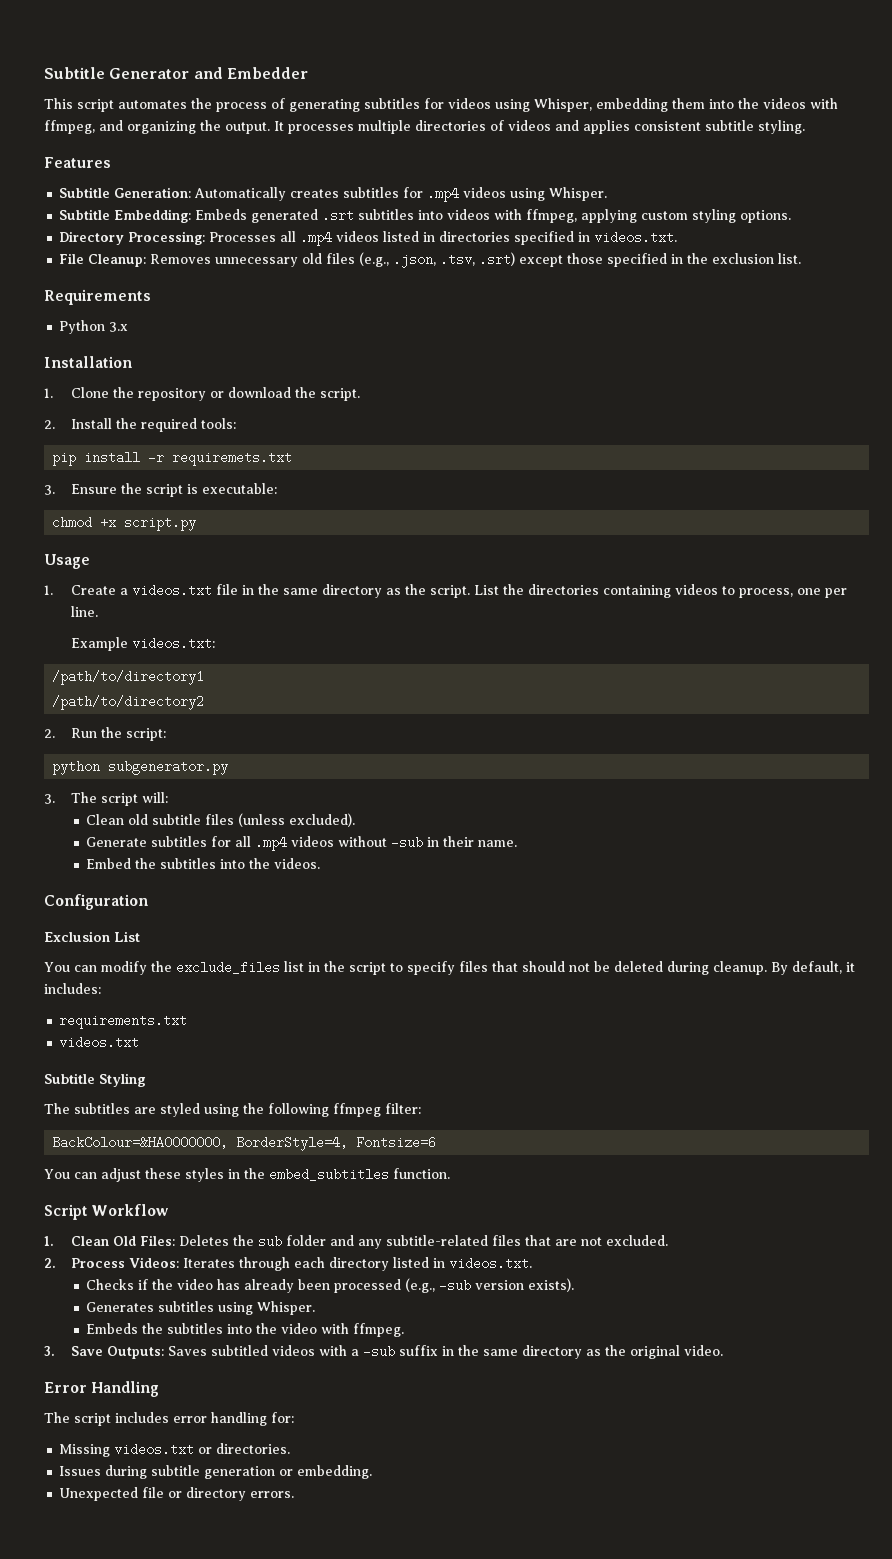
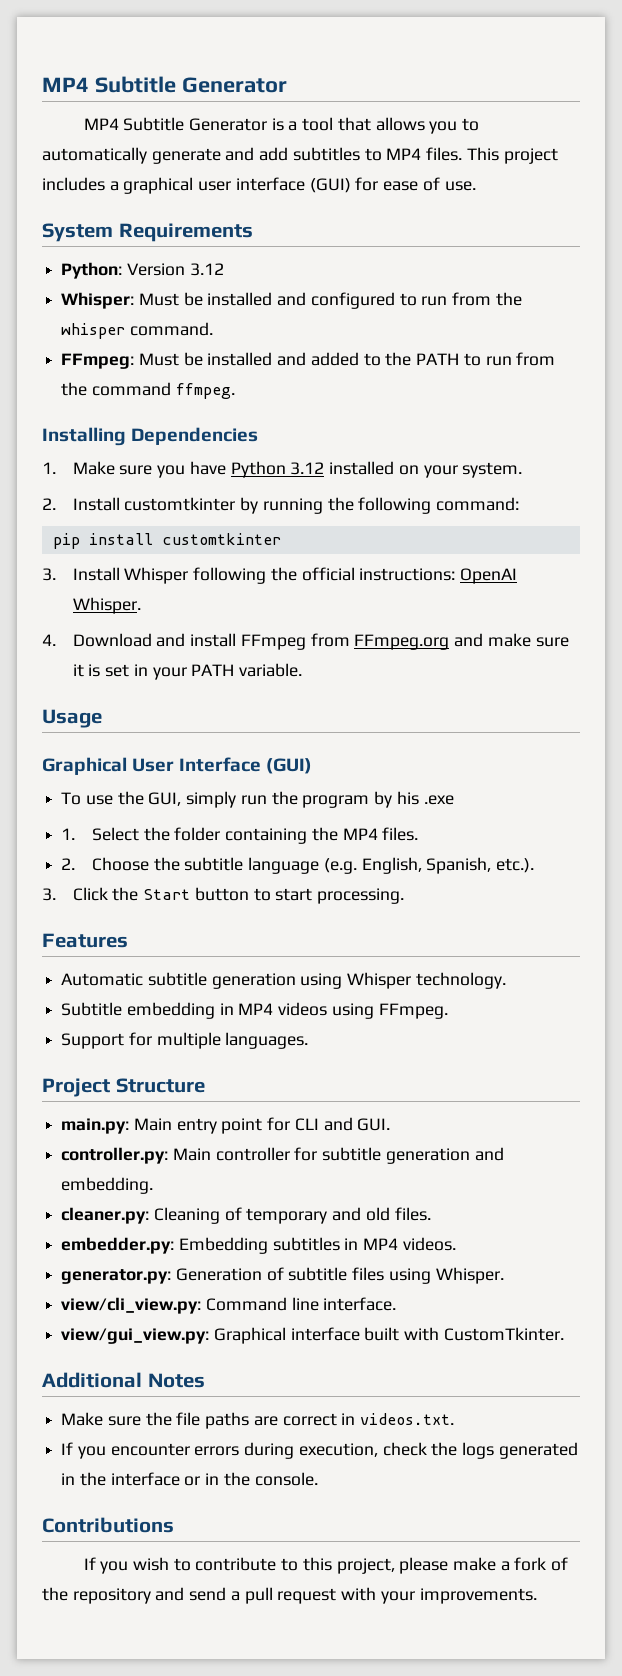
[44,67,308,79] [44,98,838,112] [44,120,805,134] [44,157,111,168] [59,187,608,202] [59,209,792,223] [59,231,678,246] [59,252,802,268] [44,289,151,305] [59,320,129,334] [44,356,132,368] [44,387,361,401] [44,418,237,432] [52,451,293,466] [44,483,278,497] [52,516,197,531] [44,554,90,569] [44,584,848,598] [71,606,99,617] [71,637,216,651] [52,670,205,685] [52,695,205,710] [44,727,167,741] [52,760,229,775] [44,792,169,806] [86,813,356,827] [86,836,518,851] [86,858,321,869] [44,894,148,910] [44,931,140,942] [44,961,855,975] [44,983,101,994] [59,1014,188,1029] [59,1036,140,1049] [44,1073,146,1087] [44,1103,421,1117] [52,1136,437,1151] [44,1168,450,1182] [44,1204,169,1220] [44,1235,669,1249] [44,1257,533,1271] [86,1278,575,1293] [86,1301,316,1315] [86,1323,405,1337] [44,1345,724,1359] [44,1381,160,1397] [44,1412,294,1426] [59,1443,291,1457] [59,1465,373,1479] [59,1487,295,1501] Subtitle Generator and Embedder // This script automates the process of generating subtitles for videos using Whisper, embedding them into the videos with ffmpeg, and organizing the output. It processes multiple directories of videos and applies consistent subtitle styling. // Features // Subtitle Generation: Automatically creates subtitles for .mp4 videos using Whisper. // Subtitle Embedding: Embeds generated .srt subtitles into videos with ffmpeg, applying custom styling options. // Directory Processing: Processes all .mp4 videos listed in directories specified in videos.txt. // File Cleanup: Removes unnecessary old files (e.g., .json, .tsv, .srt) except those specified in the exclusion list. // Requirements // Python 3.x // Installation // 1. Clone the repository or download the script. // 2. Install the required tools: // pip install -r requiremets.txt // 3. Ensure the script is executable: // chmod +x script.py // Usage // 1. Create a videos.txt file in the same directory as the script. List the directories containing videos to process, one per line. // Example videos.txt: // /path/to/directory1 // /path/to/directory2 // 2. Run the script: // python subgenerator.py // 3. The script will: // Clean old subtitle files (unless excluded). // Generate subtitles for all .mp4 videos without -sub in their name. // Embed the subtitles into the videos. // Configuration // Exclusion List // You can modify the exclude_files list in the script to specify files that should not be deleted during cleanup. By default, it includes: // requirements.txt // videos.txt // Subtitle Styling // The subtitles are styled using the following ffmpeg filter: // BackColour=&HA0000000, BorderStyle=4, Fontsize=6 // You can adjust these styles in the embed_subtitles function. // Script Workflow // 1. Clean Old Files: Deletes the sub folder and any subtitle-related files that are not excluded. // 2. Process Videos: Iterates through each directory listed in videos.txt. // Checks if the video has already been processed (e.g., -sub version exists). // Generates subtitles using Whisper. // Embeds the subtitles into the video with ffmpeg. // 3. Save Outputs: Saves subtitled videos with a -sub suffix in the same directory as the original video. // Error Handling // The script includes error handling for: // Missing videos.txt or directories. // Issues during subtitle generation or embedding. // Unexpected file or directory errors. -> [42,76,287,93] [83,117,480,134] [42,147,558,164] [42,177,476,194] [42,223,253,242] [61,262,224,279] [61,292,522,309] [61,322,213,339] [61,352,556,369] [61,382,235,399] [42,427,259,446] [42,461,523,478] [42,497,520,514] [52,533,281,549] [42,567,518,584] [72,597,141,614] [42,633,569,650] [72,663,303,680] [42,709,102,728] [42,757,313,775] [61,791,454,808] [61,827,419,844] [61,857,535,874] [42,887,405,904] [42,933,128,948] [61,972,506,989] [61,1002,448,1019] [61,1032,309,1049] [42,1078,205,1097] [61,1117,391,1134] [61,1147,504,1164] [61,1177,154,1194] [61,1207,431,1224] [61,1237,456,1254] [61,1267,504,1284] [61,1297,397,1314] [61,1327,564,1344] [42,1372,205,1388] [61,1412,455,1429] [61,1442,578,1459] [61,1472,318,1486] [42,1517,174,1533] [83,1557,569,1574] [42,1587,537,1604] MP4 Subtitle Generator // MP4 Subtitle Generator is a tool that allows you to automatically generate and add subtitles to MP4 files. This project includes a graphical user interface (GUI) for ease of use. // System Requirements // Python: Version 3.12 // Whisper: Must be installed and configured to run from the whisper command. // FFmpeg: Must be installed and added to the PATH to run from the command ffmpeg. // Installing Dependencies // 1. Make sure you have Python 3.12 installed on your system. // 2. Install customtkinter by running the following command: // pip install customtkinter // 3. Install Whisper following the official instructions: OpenAI Whisper. // 4. Download and install FFmpeg from FFmpeg.org and make sure it is set in your PATH variable. // Usage // Graphical User Interface (GUI) // To use the GUI, simply run the program by his .exe // 1. Select the folder containing the MP4 files. // 2. Choose the subtitle language (e.g. English, Spanish, etc.). // 3. Click the Start button to start processing. // Features // Automatic subtitle generation using Whisper technology. // Subtitle embedding in MP4 videos using FFmpeg. // Support for multiple languages. // Project Structure // main.py: Main entry point for CLI and GUI. // controller.py: Main controller for subtitle generation and embedding. // cleaner.py: Cleaning of temporary and old files. // embedder.py: Embedding subtitles in MP4 videos. // generator.py: Generation of subtitle files using Whisper. // view/cli_view.py: Command line interface. // view/gui_view.py: Graphical interface built with CustomTkinter. // Additional Notes // Make sure the file paths are correct in videos.txt. // If you encounter errors during execution, check the logs generated in the interface or in the console. // Contributions // If you wish to contribute to this project, please make a fork of the repository and send a pull request with your improvements.

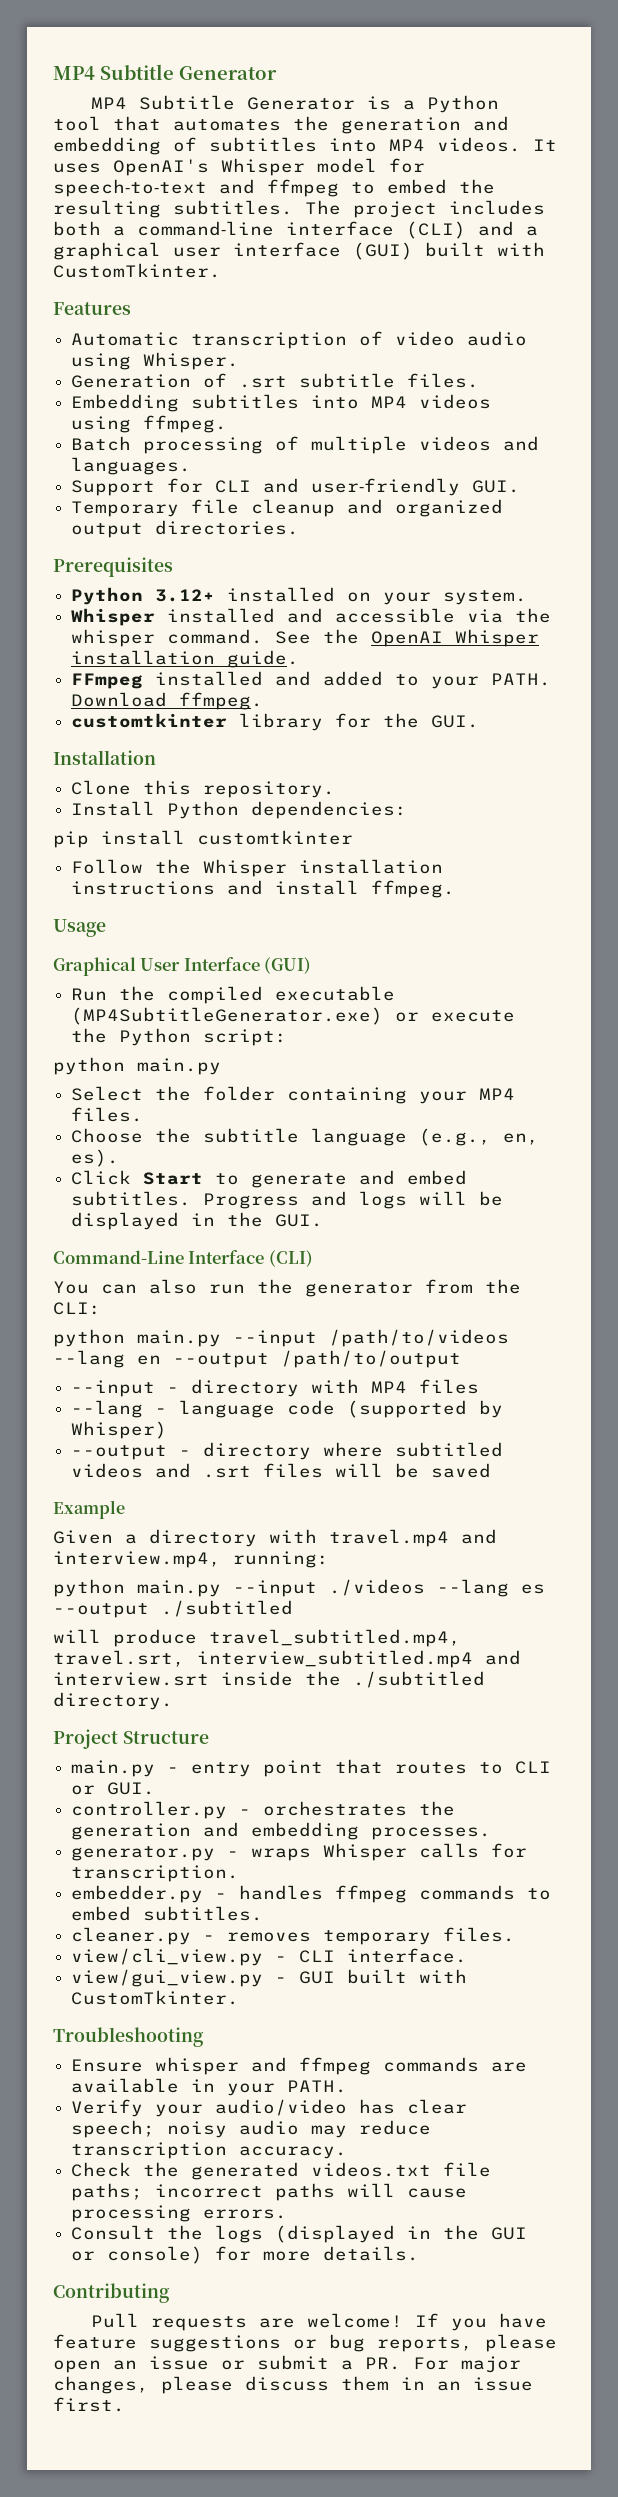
(298, 126) none -> [427,95,500,113] Python
[375,117,480,134] [42,147,558,164] [42,177,105,191] allows you to automatically generate and add subtitles to MP4 files. This project includes -> [173,116,509,134] [53,137,557,155] [53,158,425,176] [53,179,495,197] [53,200,545,218] [53,221,514,239] automates the generation and embedding of subtitles into MP4 videos. It uses OpenAI's Whisper model for speech‑to‑text and ffmpeg to embed the resulting subtitles. The project includes both a command‑line interface (CLI) and
[355,177,476,191] [42,223,253,242] [61,262,224,279] [61,292,522,309] [61,322,213,339] [61,352,556,369] [61,382,235,399] [42,427,259,446] [42,461,523,478] [42,497,520,514] [52,533,281,549] [42,567,518,584] [72,597,141,614] [42,633,569,650] [72,663,303,680] for ease of use. // System Requirements // Python: Version 3.12 // Whisper: Must be installed and configured to run from the whisper command. // FFmpeg: Must be installed and added to the PATH to run from the command ffmpeg. // Installing Dependencies // 1. Make sure you have Python 3.12 installed on your system. // 2. Install customtkinter by running the following command: // pip install customtkinter // 3. Install Whisper following the official instructions: OpenAI Whisper. // 4. Download and install FFmpeg from FFmpeg.org and make sure it is set in your PATH variable. -> [425,242,545,257] [53,263,221,278] [53,302,131,315] [71,331,528,349] [71,352,240,370] [71,373,480,388] [71,394,492,412] [71,415,228,433] [71,436,540,454] [71,457,192,475] [71,478,521,496] [71,499,504,517] [71,520,300,538] [53,557,173,577] [71,587,528,605] [71,608,552,626] [71,629,540,647] [71,650,300,668] [71,671,552,689] [71,692,264,710] [71,713,480,731] [53,750,156,765] [71,780,336,798] [71,801,408,819] [53,830,353,848] [71,859,444,877] [71,880,456,898] built with CustomTkinter. // Features // Automatic transcription of video audio using Whisper. // Generation of .srt subtitle files. // Embedding subtitles into MP4 videos using ffmpeg. // Batch processing of multiple videos and languages. // Support for CLI and user‑friendly GUI. // Temporary file cleanup and organized output directories. // Prerequisites // Python 3.12+ installed on your system. // Whisper installed and accessible via the whisper command. See the OpenAI Whisper installation guide. // FFmpeg installed and added to your PATH. Download ffmpeg. // customtkinter library for the GUI. // Installation // Clone this repository. // Install Python dependencies: // pip install customtkinter // Follow the Whisper installation instructions and install ffmpeg.
[61,791,454,808] [61,828,76,840] To use the GUI, simply run the program by his .exe // 1. -> [71,986,396,1004] [71,1007,516,1025] [71,1028,288,1046] [53,1057,221,1075] Run the compiled executable (MP4SubtitleGenerator.exe) or execute the Python script: // python main.py //
[311,827,338,841] the -> [419,1091,468,1104] your
[61,858,76,870] 2. -> (144, 1114) none
[323,857,535,874] [42,887,405,904] [42,933,128,948] [61,972,506,989] [61,1002,448,1019] [61,1032,309,1049] [42,1078,205,1097] [61,1117,391,1134] [61,1147,504,1164] [61,1177,154,1194] [61,1207,431,1224] [61,1237,456,1254] [61,1267,504,1284] [61,1297,397,1314] [61,1327,564,1344] [42,1372,205,1388] [61,1412,455,1429] [61,1442,578,1459] [61,1472,318,1486] [42,1517,174,1533] [83,1557,569,1574] [42,1587,537,1604] (e.g. English, Spanish, etc.). // 3. Click the Start button to start processing. // Features // Automatic subtitle generation using Whisper technology. // Subtitle embedding in MP4 videos using FFmpeg. // Support for multiple languages. // Project Structure // main.py: Main entry point for CLI and GUI. // controller.py: Main controller for subtitle generation and embedding. // cleaner.py: Cleaning of temporary and old files. // embedder.py: Embedding subtitles in MP4 videos. // generator.py: Generation of subtitle files using Whisper. // view/cli_view.py: Command line interface. // view/gui_view.py: Graphical interface built with CustomTkinter. // Additional Notes // Make sure the file paths are correct in videos.txt. // If you encounter errors during execution, check the logs generated in the interface or in the console. // Contributions // If you wish to contribute to this project, please make a fork of the repository and send a pull request with your improvements. -> [419,1128,540,1146] [71,1149,120,1167] [71,1170,468,1188] [71,1191,504,1209] [71,1212,324,1230] [53,1250,313,1267] [53,1279,521,1297] [53,1302,101,1315] [53,1329,509,1347] [53,1350,461,1368] [71,1379,480,1397] [71,1400,504,1418] [71,1421,168,1439] [71,1442,504,1460] [71,1463,492,1478] [53,1500,125,1519] [53,1529,497,1547] [53,1551,329,1568] [53,1579,545,1597] [53,1600,293,1618] [53,1629,461,1647] [53,1650,521,1668] [53,1671,485,1688] [53,1692,173,1710] [53,1729,209,1749] [71,1759,552,1777] [71,1782,156,1795] [71,1801,456,1819] [71,1822,492,1840] [71,1843,528,1861] [71,1865,240,1882] [71,1885,552,1903] [71,1906,264,1921] [71,1927,516,1945] [71,1948,468,1966] [71,1969,468,1987] [71,1990,240,2005] [53,2027,204,2047] [71,2057,528,2075] [71,2078,348,2096] [71,2099,468,2117] [71,2120,432,2138] [71,2142,348,2159] [71,2162,492,2180] [71,2183,468,2201] [71,2205,288,2222] [71,2225,528,2243] [71,2246,420,2264] [53,2283,170,2303] [91,2313,548,2331] [53,2334,557,2352] [53,2355,521,2373] [53,2376,533,2394] [53,2397,125,2412] (e.g., en, es). // Click Start to generate and embed subtitles. Progress and logs will be displayed in the GUI. // Command‑Line Interface (CLI) // You can also run the generator from the CLI: // python main.py --input /path/to/videos --lang en --output /path/to/output // --input - directory with MP4 files // --lang - language code (supported by Whisper) // --output - directory where subtitled videos and .srt files will be saved // Example // Given a directory with travel.mp4 and interview.mp4, running: // python main.py --input ./videos --lang es --output ./subtitled // will produce travel_subtitled.mp4, travel.srt, interview_subtitled.mp4 and interview.srt inside the ./subtitled directory. // Project Structure // main.py - entry point that routes to CLI or GUI. // controller.py - orchestrates the generation and embedding processes. // generator.py - wraps Whisper calls for transcription. // embedder.py - handles ffmpeg commands to embed subtitles. // cleaner.py - removes temporary files. // view/cli_view.py - CLI interface. // view/gui_view.py - GUI built with CustomTkinter. // Troubleshooting // Ensure whisper and ffmpeg commands are available in your PATH. // Verify your audio/video has clear speech; noisy audio may reduce transcription accuracy. // Check the generated videos.txt file paths; incorrect paths will cause processing errors. // Consult the logs (displayed in the GUI or console) for more details. // Contributing // Pull requests are welcome! If you have feature suggestions or bug reports, please open an issue or submit a PR. For major changes, please discuss them in an issue first.

